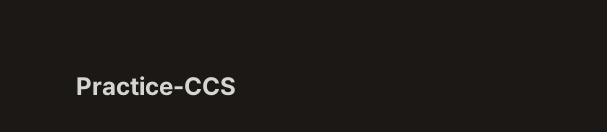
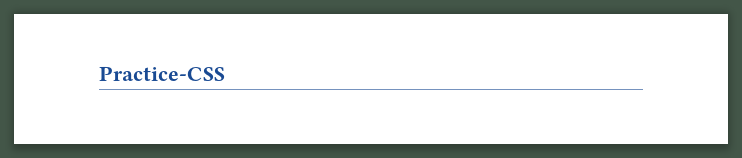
[76,76,236,96] Practice-CCS -> [99,66,225,81] Practice-CSS

